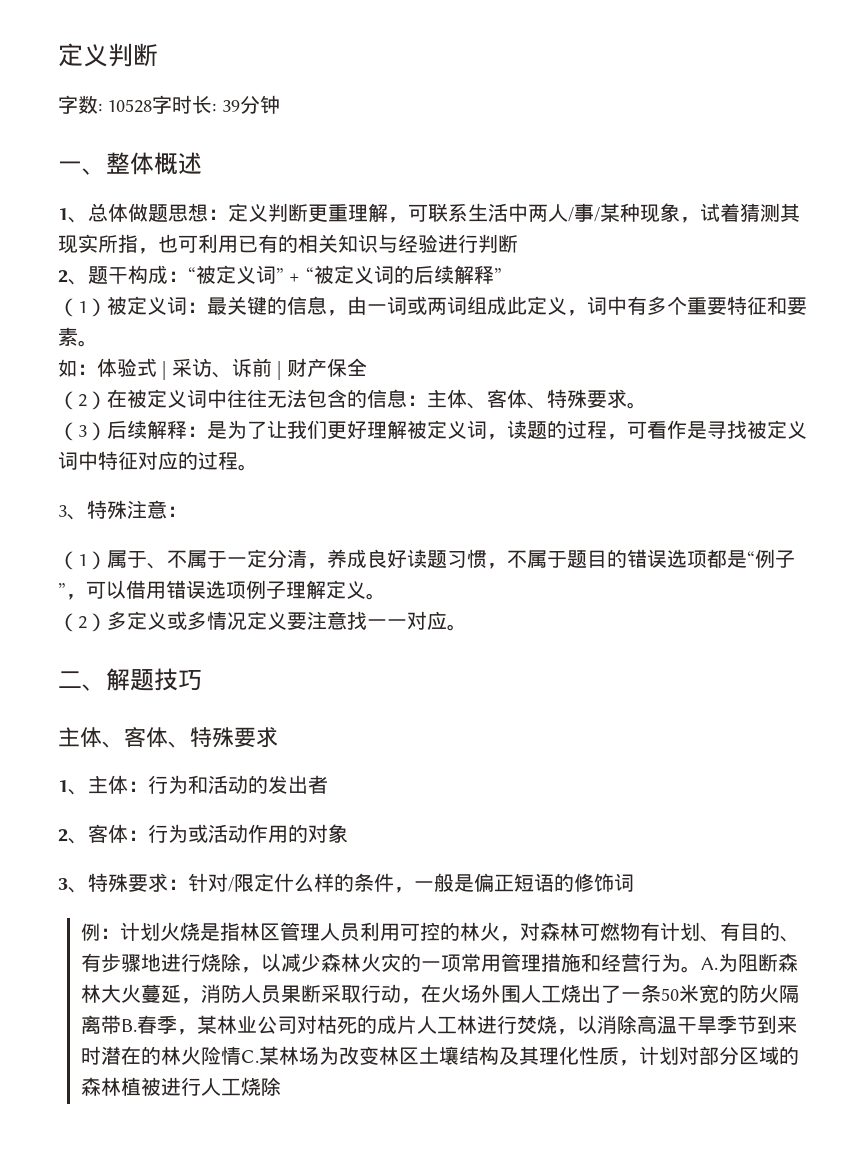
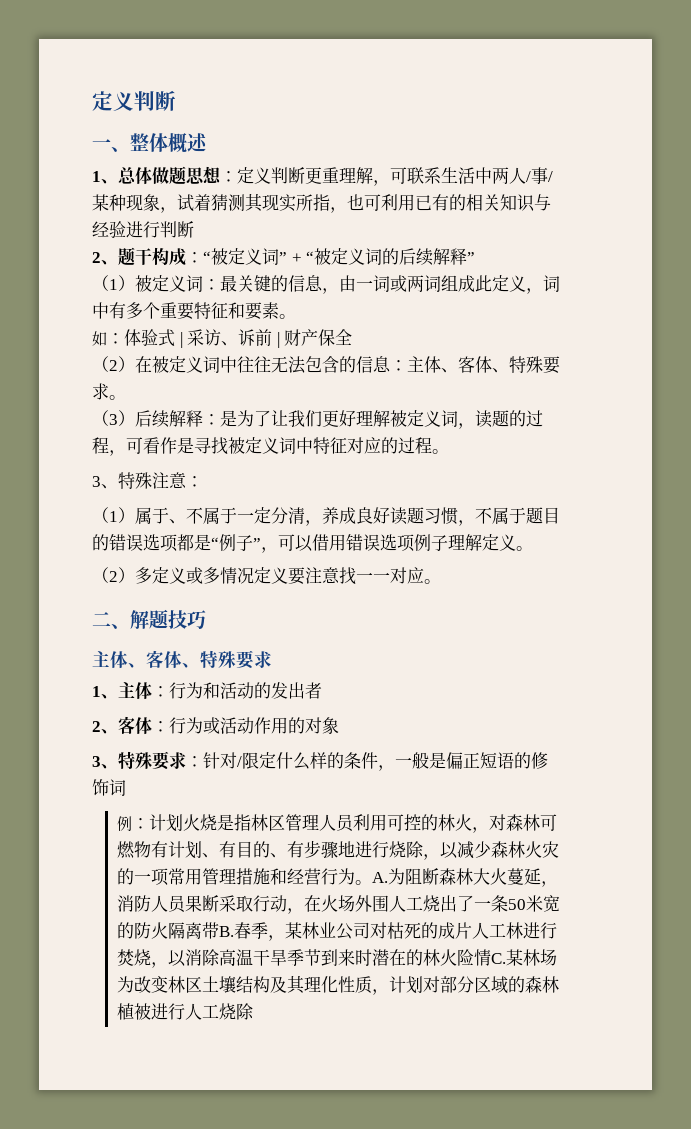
[58,43,158,67] [58,95,280,114] 定义判断 // 字数: 10528字时长: 39分钟 -> [92,90,176,111] 定义判断

